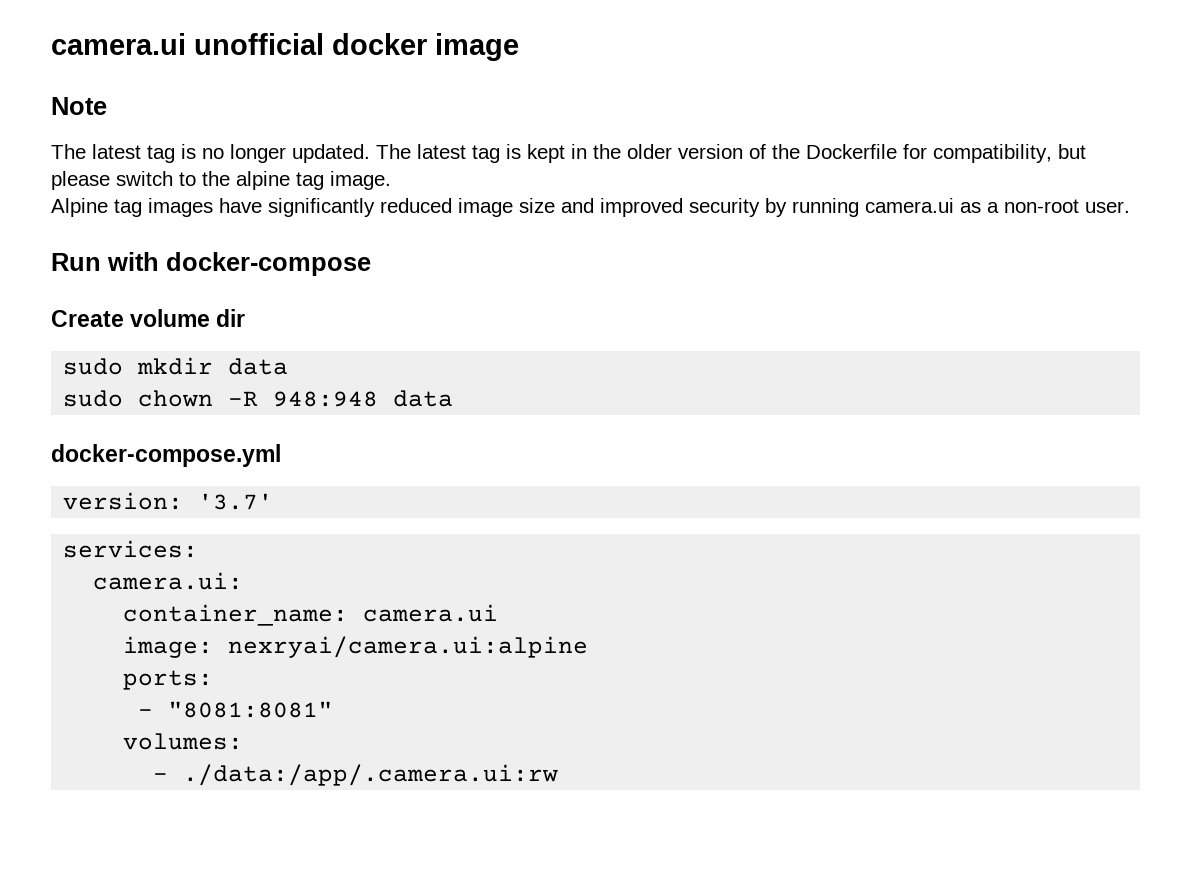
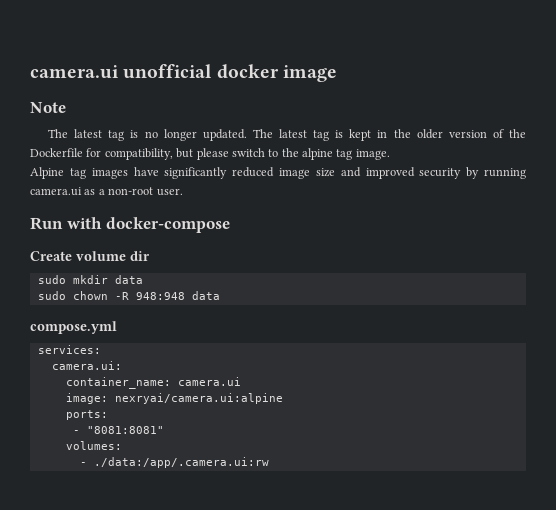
[51,444,281,467] [63,492,274,510] docker-compose.yml // version: '3.7' -> [30,321,117,334] compose.yml

